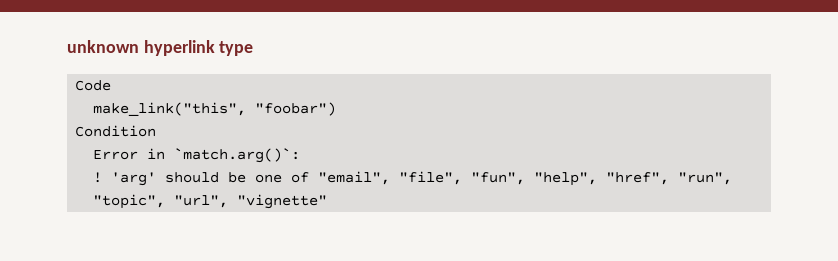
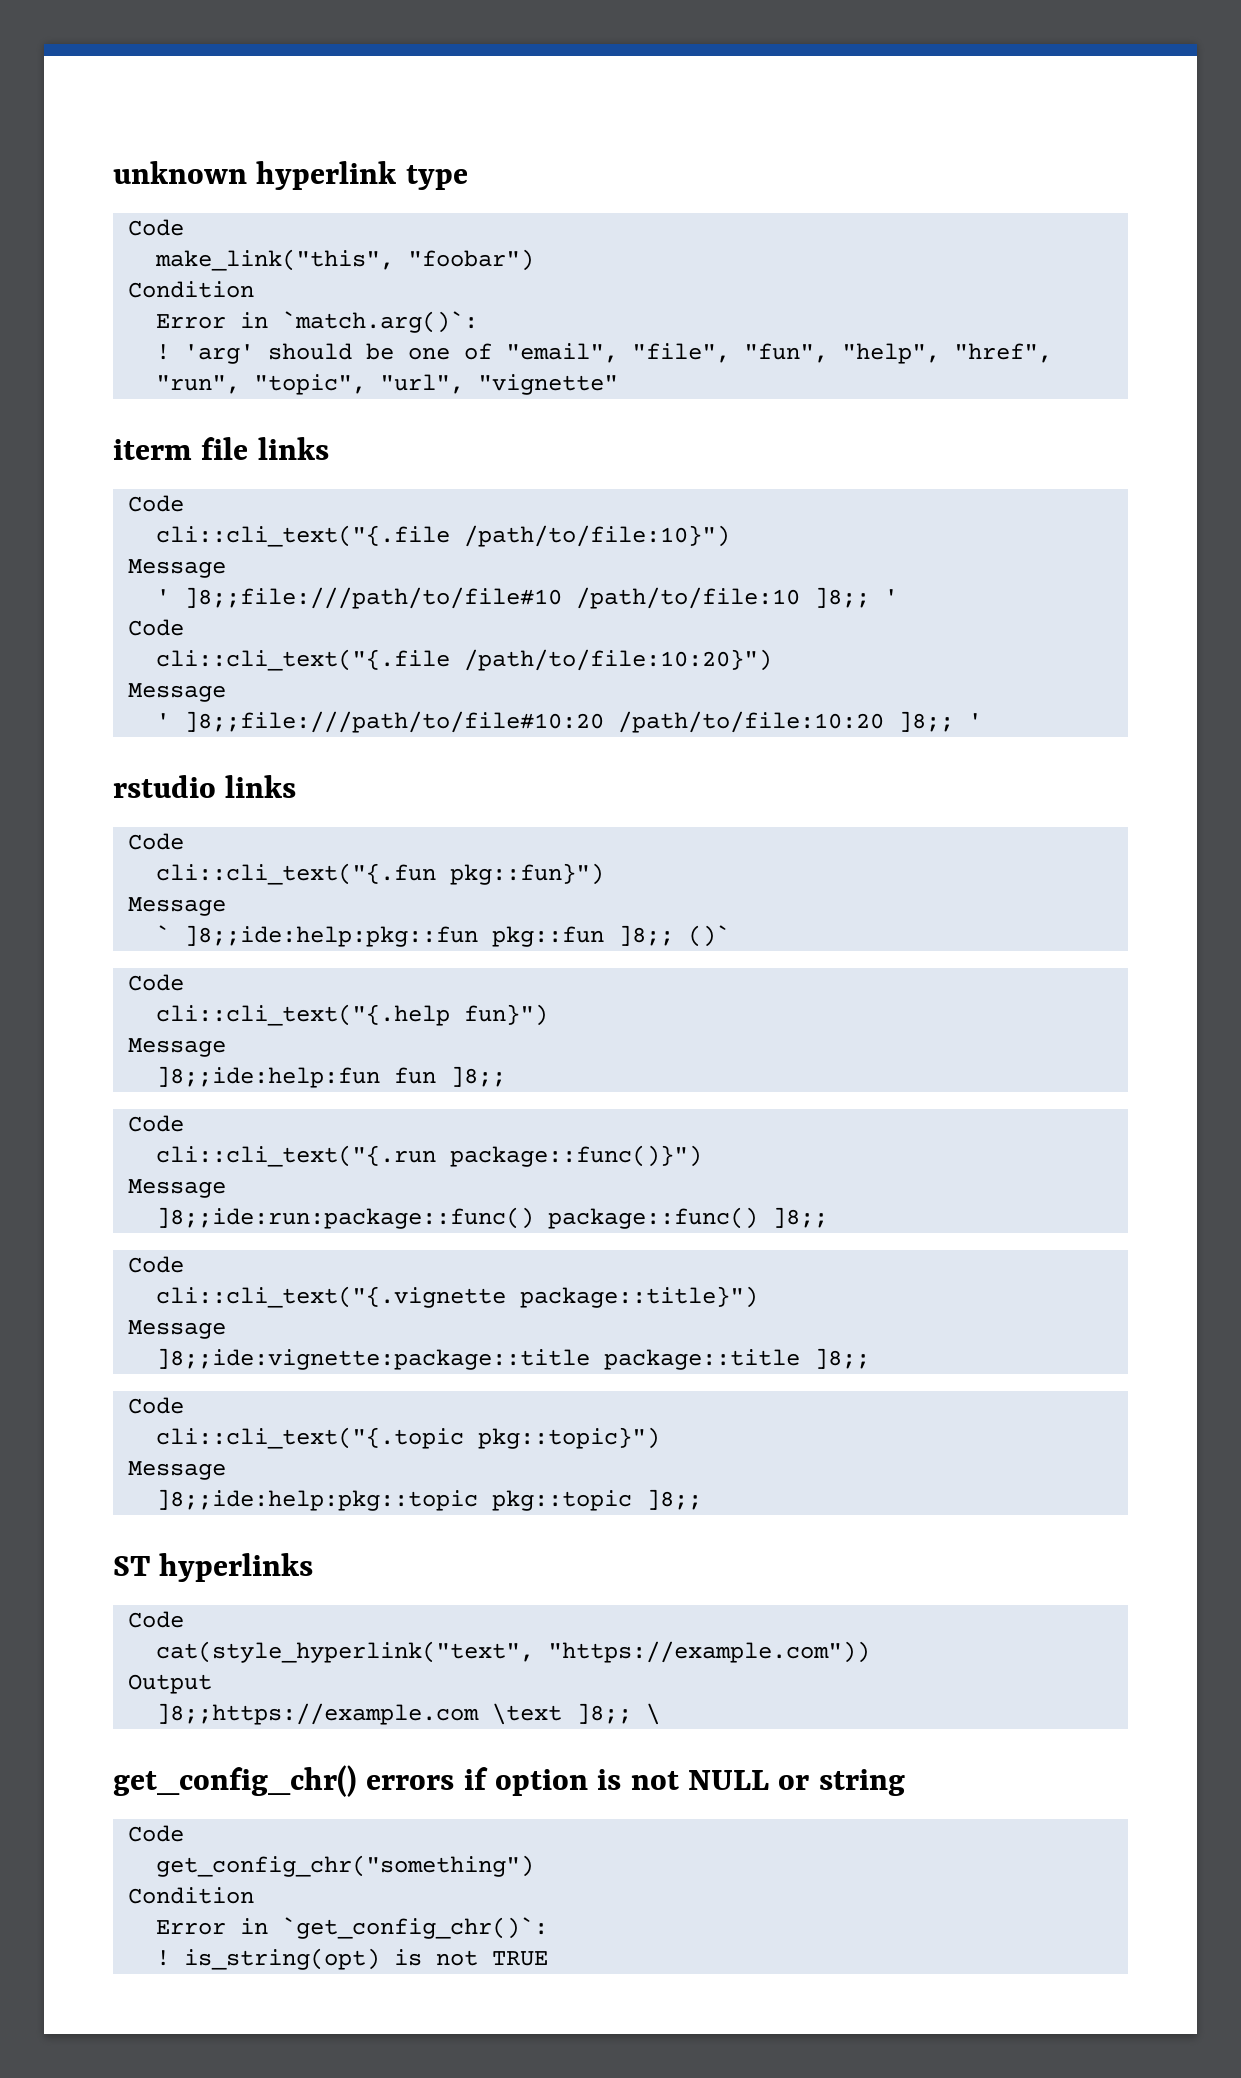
(328, 201) none -> [113,437,329,460] [127,495,184,512] [155,525,730,547] [127,559,226,578] [155,587,898,609] [127,619,184,636] [155,649,772,671] [127,683,226,702] [155,711,982,733] [113,775,297,798] [127,833,184,850] [155,863,604,885] [127,897,226,916] [155,925,730,947] [127,974,184,991] [155,1004,548,1026] [127,1038,226,1057] [155,1066,506,1088] [127,1115,184,1132] [155,1145,702,1167] [127,1179,226,1198] [155,1207,828,1229] [127,1256,184,1273] [155,1286,758,1308] [127,1320,226,1339] [155,1348,870,1370] [127,1397,184,1414] [155,1427,660,1449] [127,1461,226,1480] [155,1489,702,1511] [113,1553,314,1582] [127,1611,184,1628] [155,1641,870,1663] [127,1674,212,1694] [155,1703,660,1725] [113,1765,905,1797] [127,1825,184,1842] [155,1855,534,1877] [127,1887,254,1904] [155,1917,548,1939] [155,1948,548,1970] // iterm file links // Code // cli::cli_text("{.file /path/to/file:10}") // Message // ' ]8;;file:///path/to/file#10 /path/to/file:10 ]8;; ' // Code // cli::cli_text("{.file /path/to/file:10:20}") // Message // ' ]8;;file:///path/to/file#10:20 /path/to/file:10:20 ]8;; ' // rstudio links // Code // cli::cli_text("{.fun pkg::fun}") // Message // ` ]8;;ide:help:pkg::fun pkg::fun ]8;; ()` // Code // cli::cli_text("{.help fun}") // Message // ]8;;ide:help:fun fun ]8;; // Code // cli::cli_text("{.run package::func()}") // Message // ]8;;ide:run:package::func() package::func() ]8;; // Code // cli::cli_text("{.vignette package::title}") // Message // ]8;;ide:vignette:package::title package::title ]8;; // Code // cli::cli_text("{.topic pkg::topic}") // Message // ]8;;ide:help:pkg::topic pkg::topic ]8;; // ST hyperlinks // Code // cat(style_hyperlink("text", "https://example.com")) // Output // ]8;;https://example.com \text ]8;; \ // get_config_chr() errors if option is not NULL or string // Code // get_config_chr("something") // Condition // Error in `get_config_chr()`: // ! is_string(opt) is not TRUE

